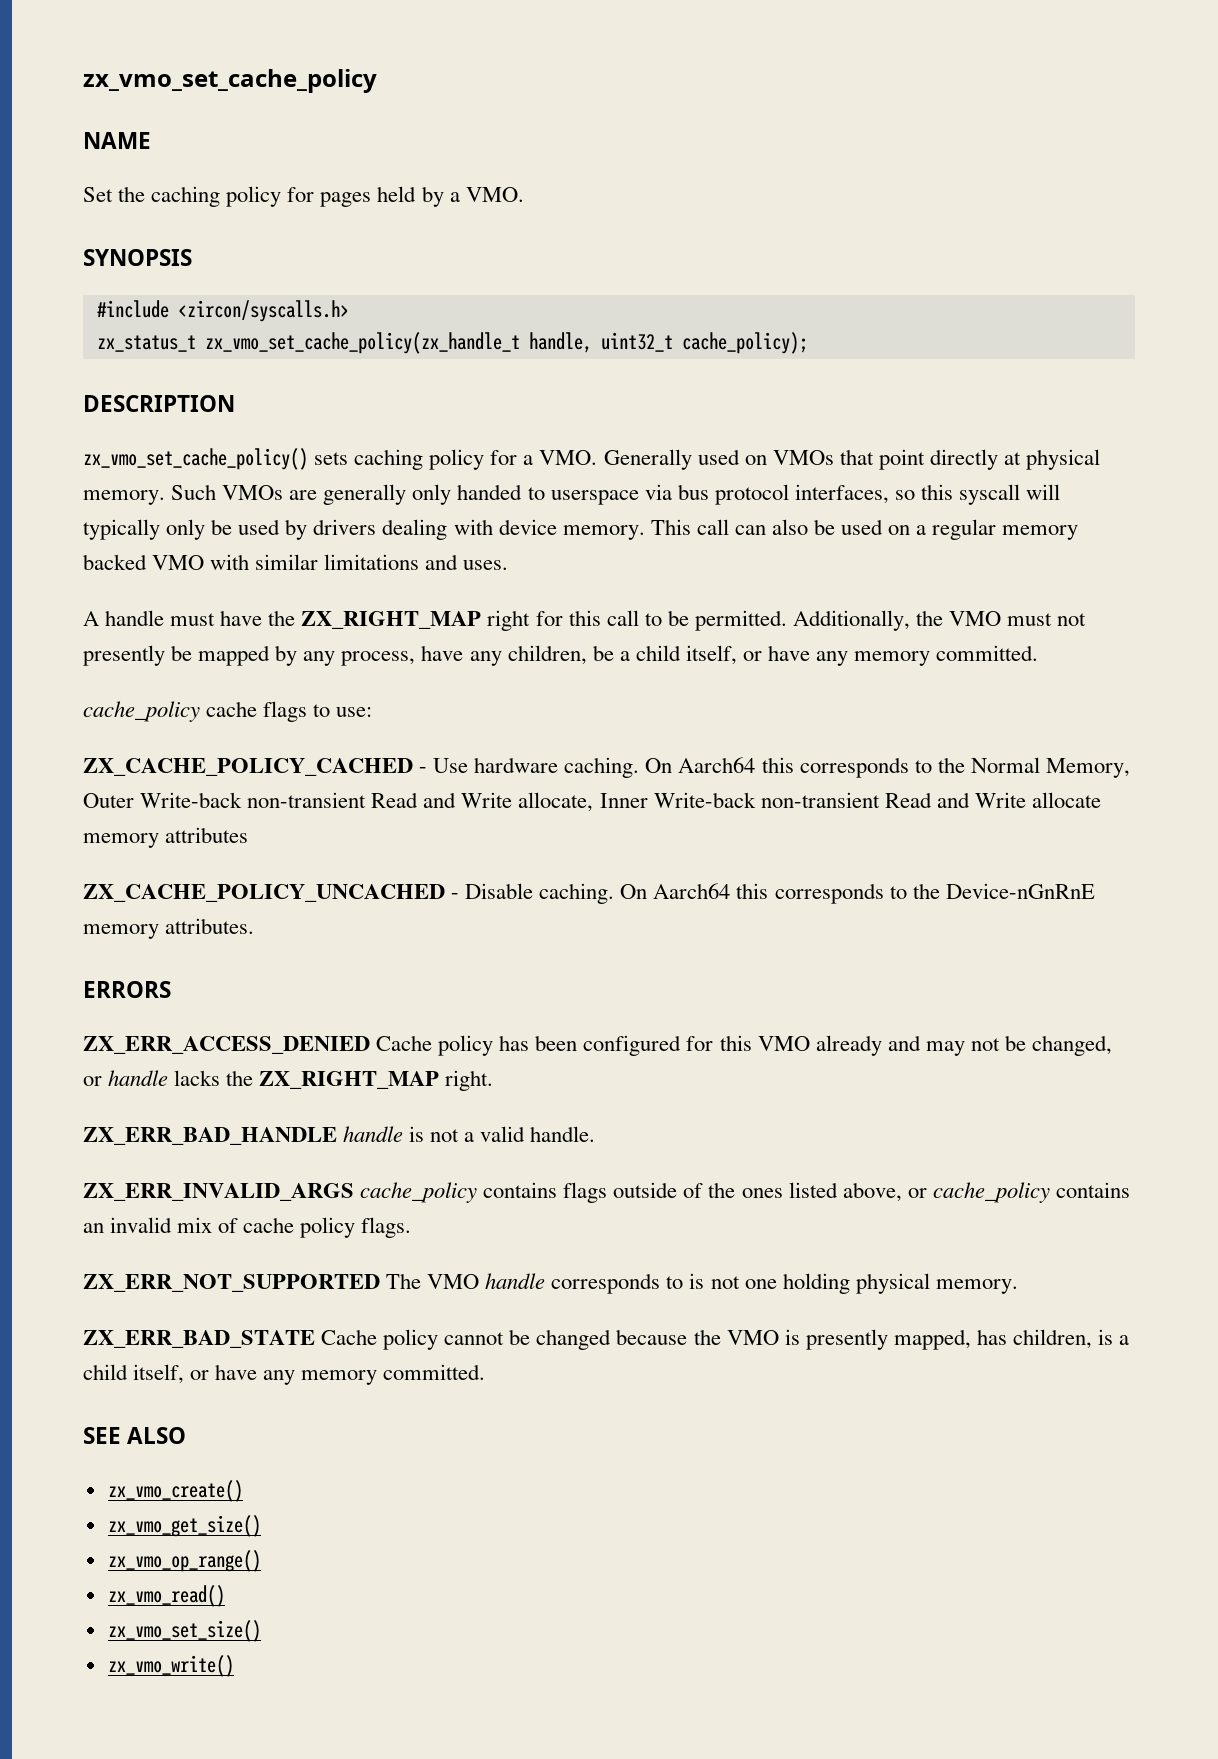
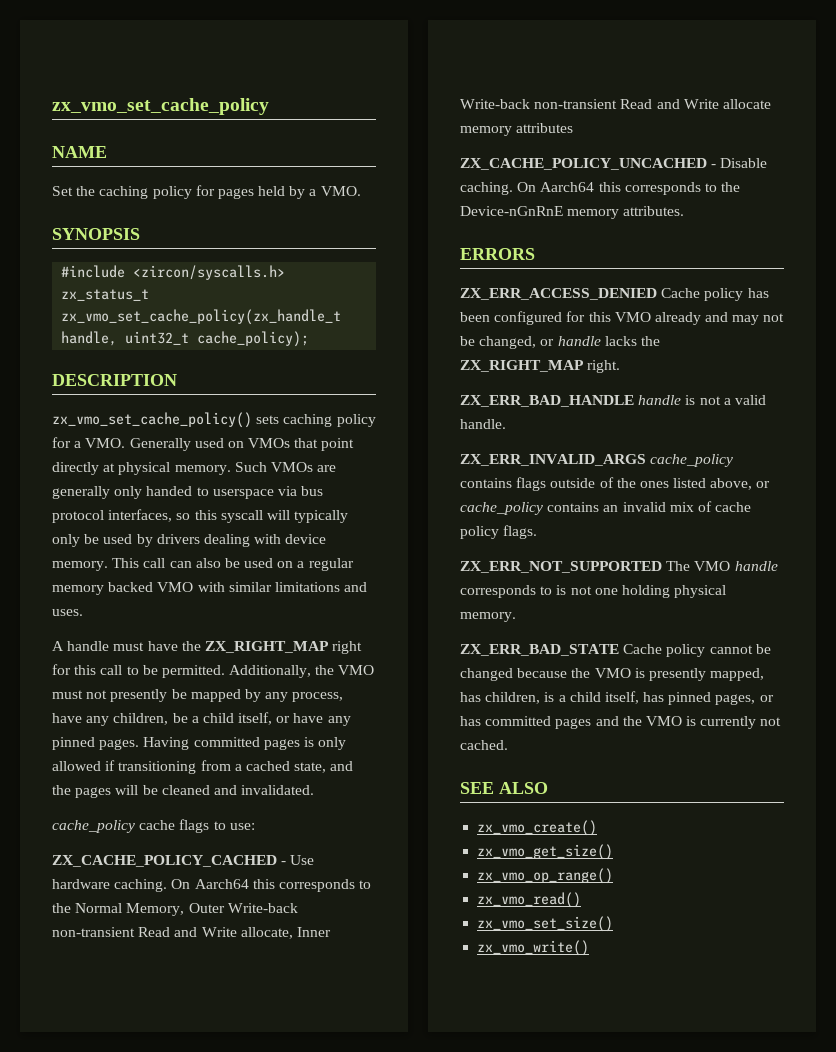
[854,645,1039,666] memory committed. -> [52,737,347,750] [52,760,354,774] [52,785,315,798] pinned pages. Having committed pages is only allowed if transitioning from a cached state, and the pages will be cleaned and invalidated.
[190,1364,486,1385] or have any memory committed. -> [643,692,774,705] [460,716,782,729] [460,740,508,750] has pinned pages, or has committed pages and the VMO is currently not cached.

